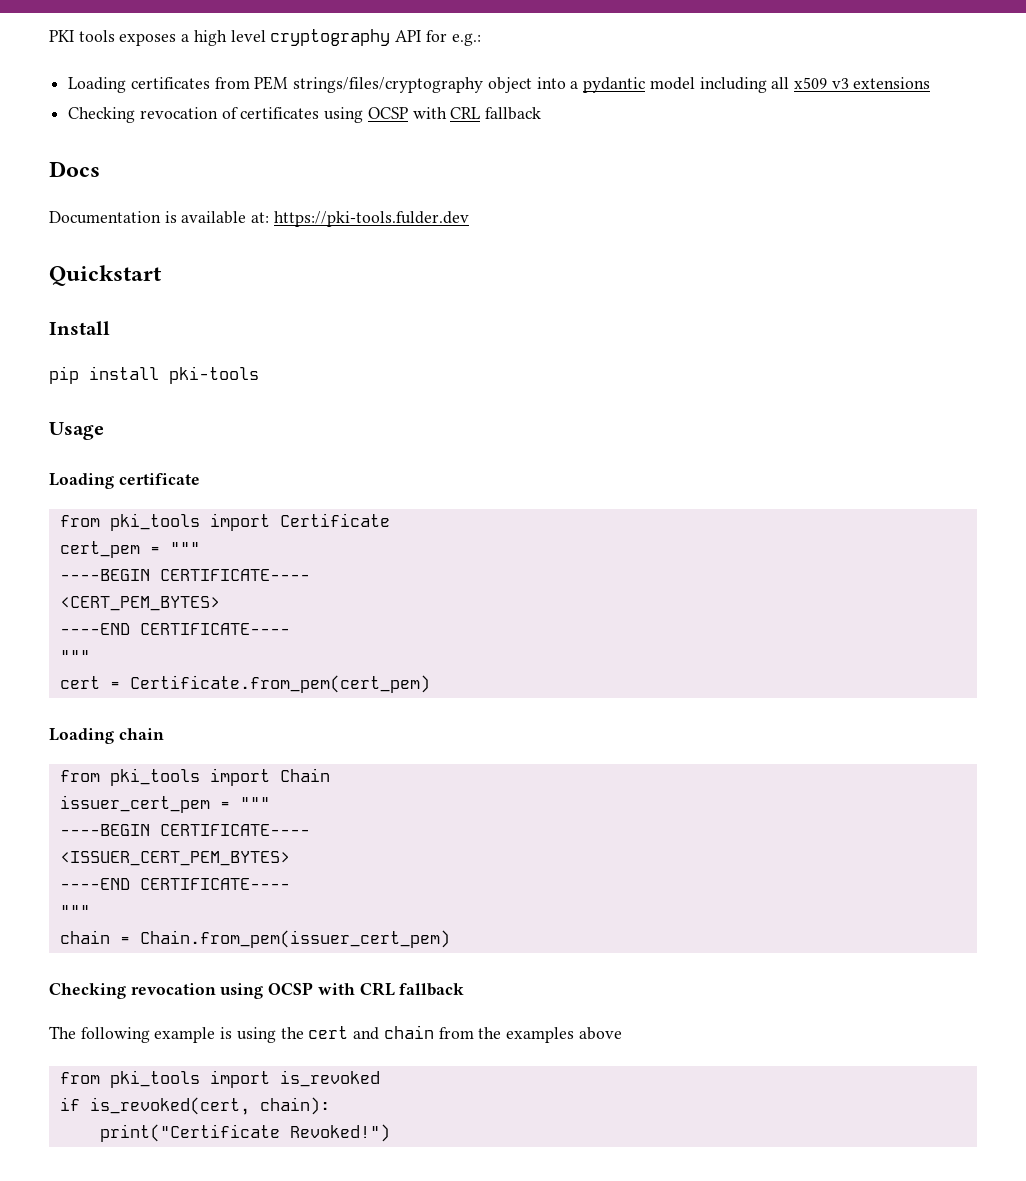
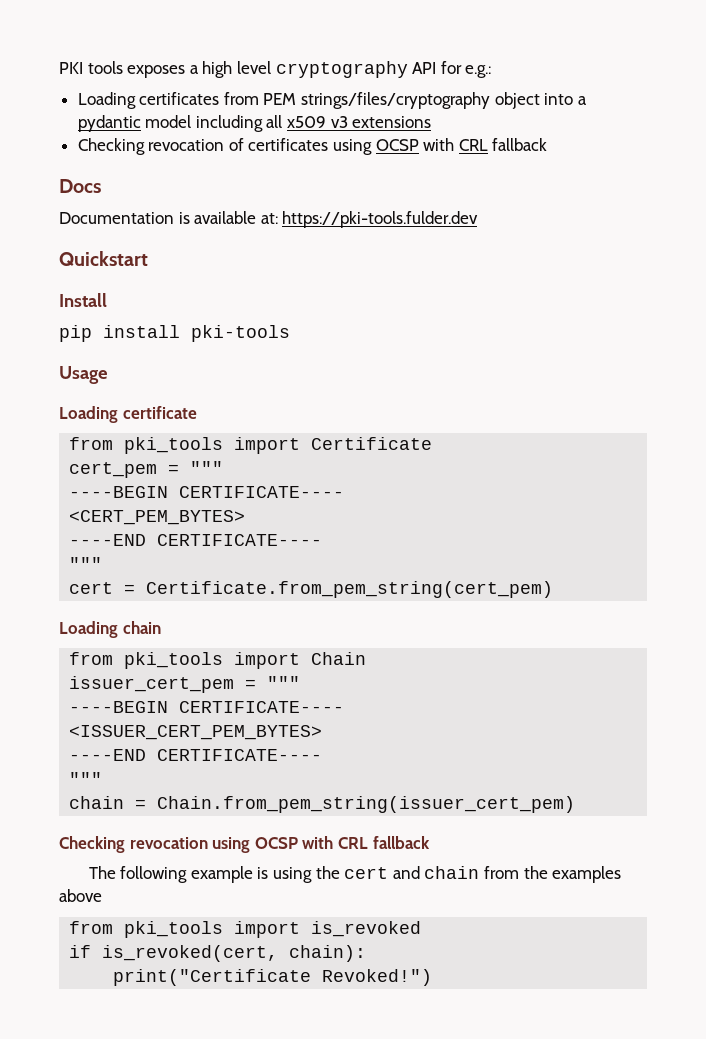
[129,675,430,693] Certificate.from_pem(cert_pem) -> [146,581,554,598] Certificate.from_pem_string(cert_pem)
[139,930,450,948] Chain.from_pem(issuer_cert_pem) -> [157,796,576,813] Chain.from_pem_string(issuer_cert_pem)

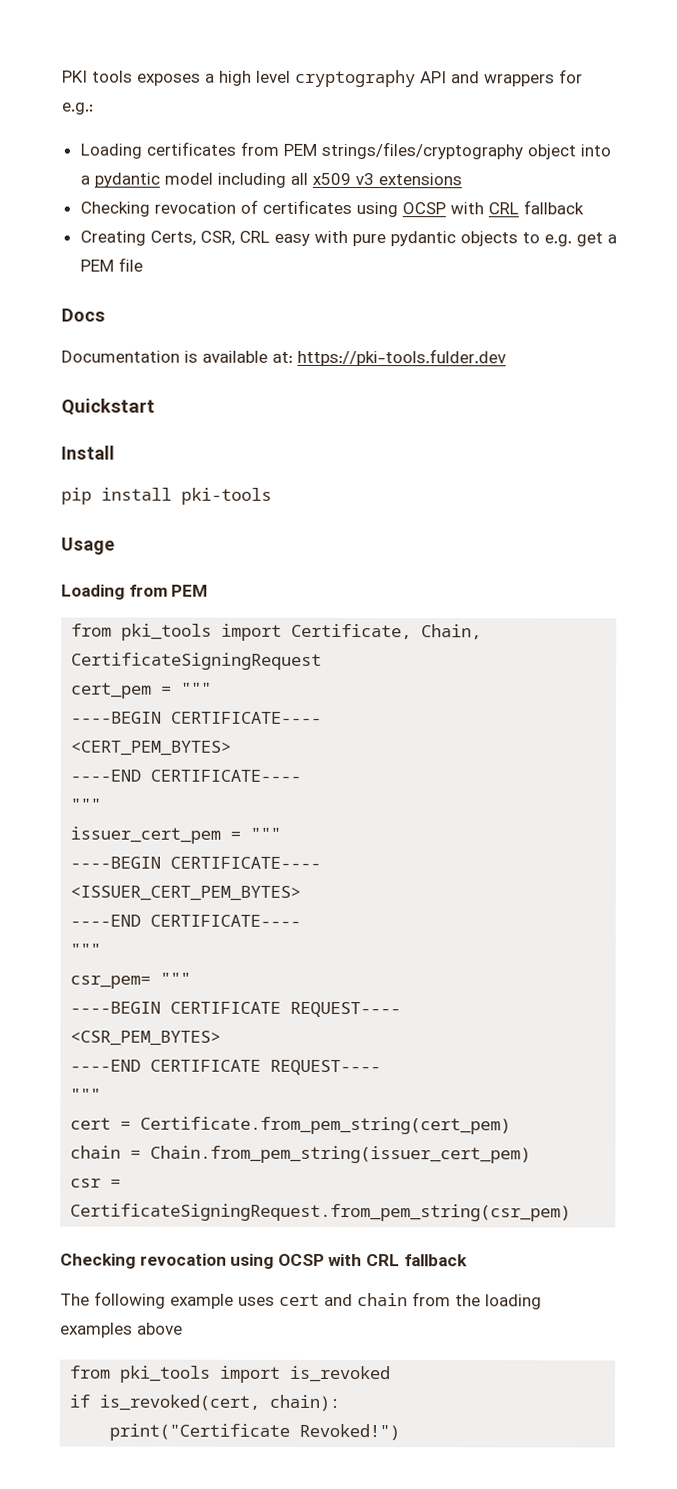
(437, 68) none -> [451,71,555,87] and wrappers
(548, 144) none -> [79,230,617,247] [79,257,143,272] // Creating Certs, CSR, CRL easy with pure pydantic objects to e.g. get a PEM file
[122,406,197,419] [69,437,433,454] certificate // from pki_tools import Certificate -> [128,584,209,597] [71,623,483,641] [71,652,323,670] from PEM // from pki_tools import Certificate, Chain, CertificateSigningRequest
[69,581,554,598] [59,621,161,638] [69,652,367,669] // cert = Certificate.from_pem_string(cert_pem) // Loading chain // from pki_tools import Chain -> (102, 804) none
(103, 778) none -> [70,972,192,989] [70,1001,402,1018] [70,1030,222,1046] [70,1059,382,1076] [70,1088,102,1101] [70,1116,512,1135] // csr_pem= """ // ----BEGIN CERTIFICATE REQUEST---- // <CSR_PEM_BYTES> // ----END CERTIFICATE REQUEST---- // """ // cert = Certificate.from_pem_string(cert_pem)
(576, 804) none -> [70,1178,122,1188] [70,1203,572,1222] // csr = CertificateSigningRequest.from_pem_string(csr_pem)
[257,866,340,883] is using the -> [238,1296,275,1306] uses
(548, 872) none -> [485,1294,542,1310] loading

